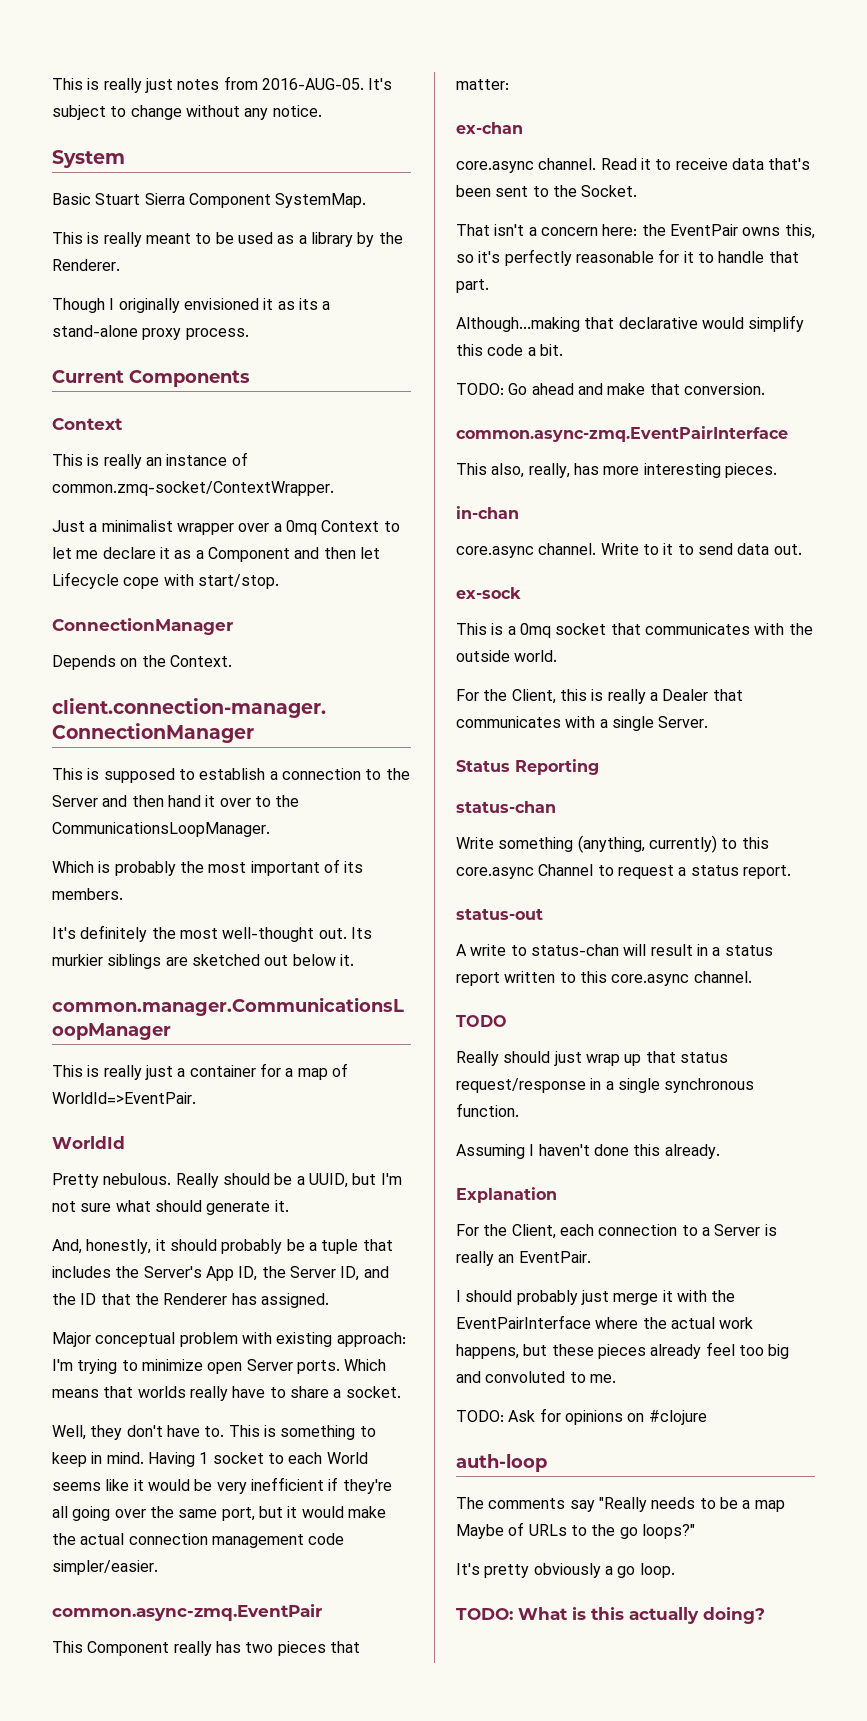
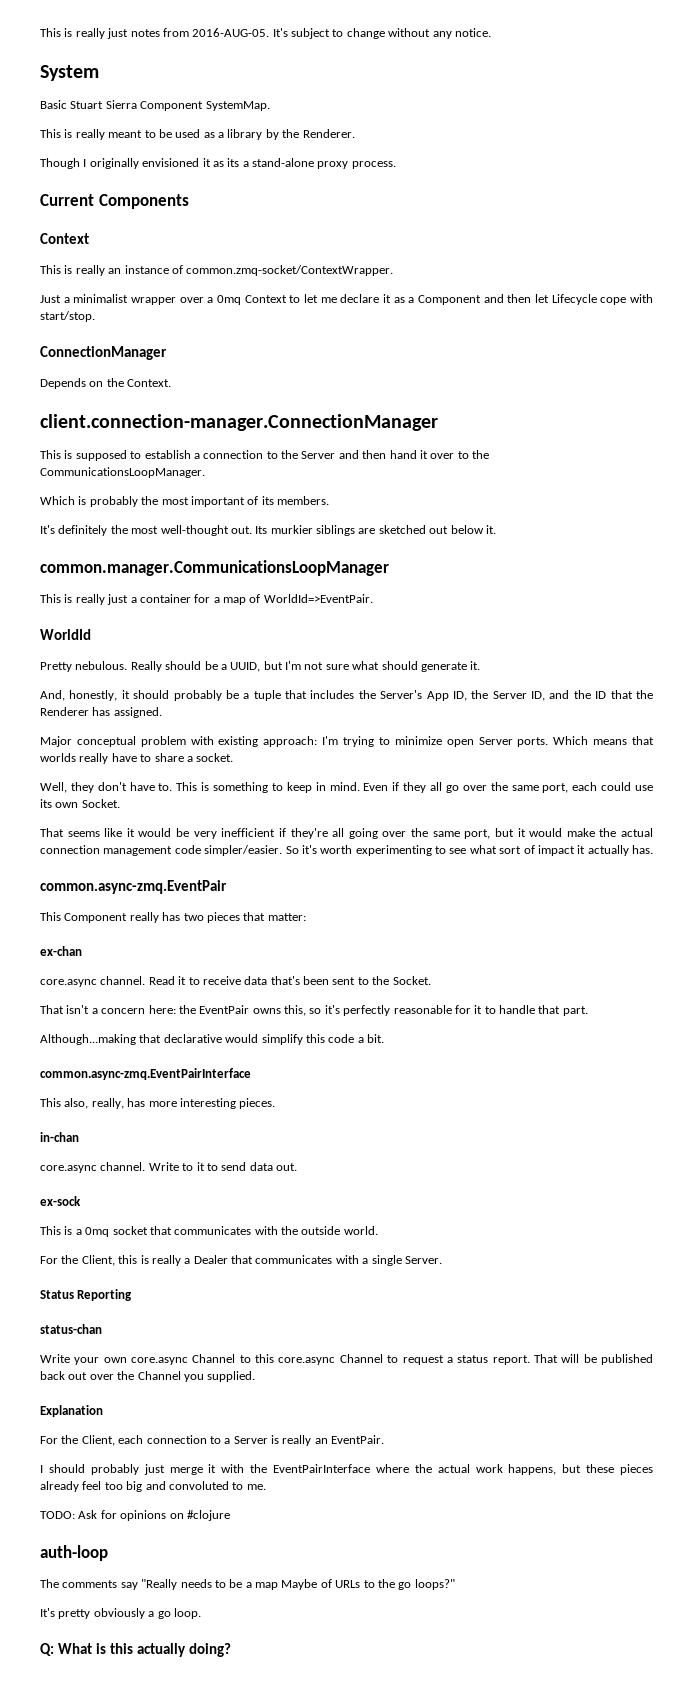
[147,1452,368,1467] Having 1 socket to each World -> [363,782,653,793] [40,799,120,808] [40,828,64,837] Even if they all go over the same port, each could use its own Socket. // That
(158, 1567) none -> [285,845,653,856] So it's worth experimenting to see what sort of impact it actually has.
[456,383,765,395] // TODO: Go ahead and make that conversion. -> (384, 1038) none
[498,835,717,853] something (anything, currently) -> [74,1354,236,1365] your own core.async Channel
[456,908,543,920] [456,944,773,956] [456,971,752,986] [456,1015,507,1027] [456,1051,728,1066] [456,1078,755,1093] [456,1103,519,1117] [456,1144,720,1159] // status-out // A write to status-chan will result in a status report written to this core.async channel. // TODO // Really should just wrap up that status request/response in a single synchronous function. // Assuming I haven't done this already. -> [533,1354,654,1365] [40,1371,256,1382] That will be published back out over the Channel you supplied.
[456,1608,513,1620] TODO: -> [40,1643,54,1656] Q:

